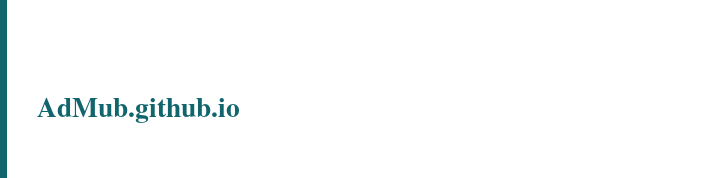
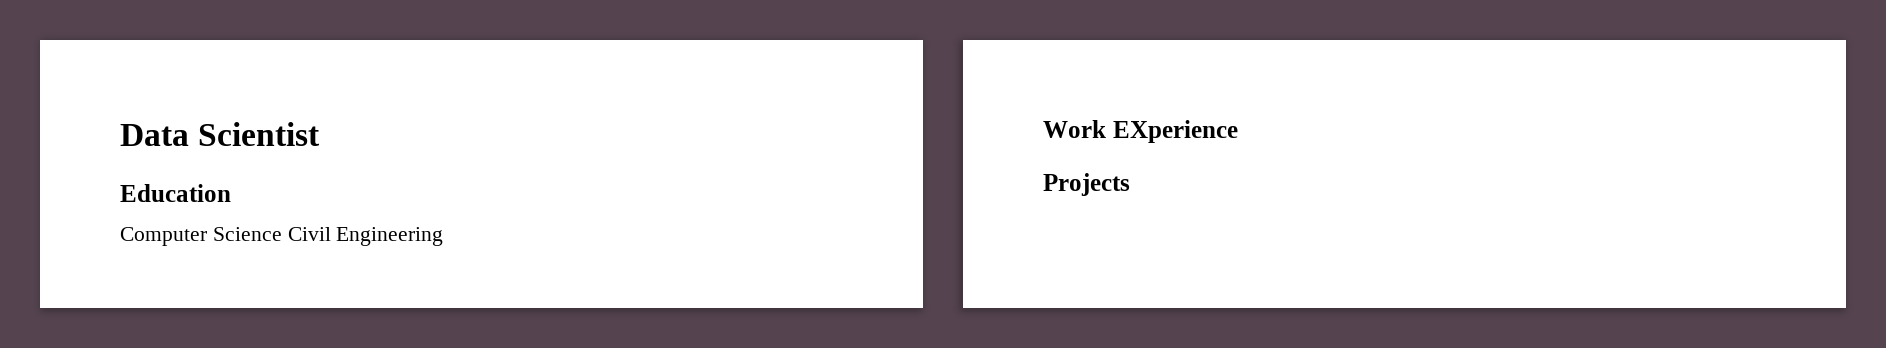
[37,98,240,123] AdMub.github.io -> [120,122,321,146] [120,184,231,202] [120,227,444,246] [1043,120,1238,143] [1043,173,1130,196] Data Scientist // Education // Computer Science Civil Engineering // Work EXperience // Projects

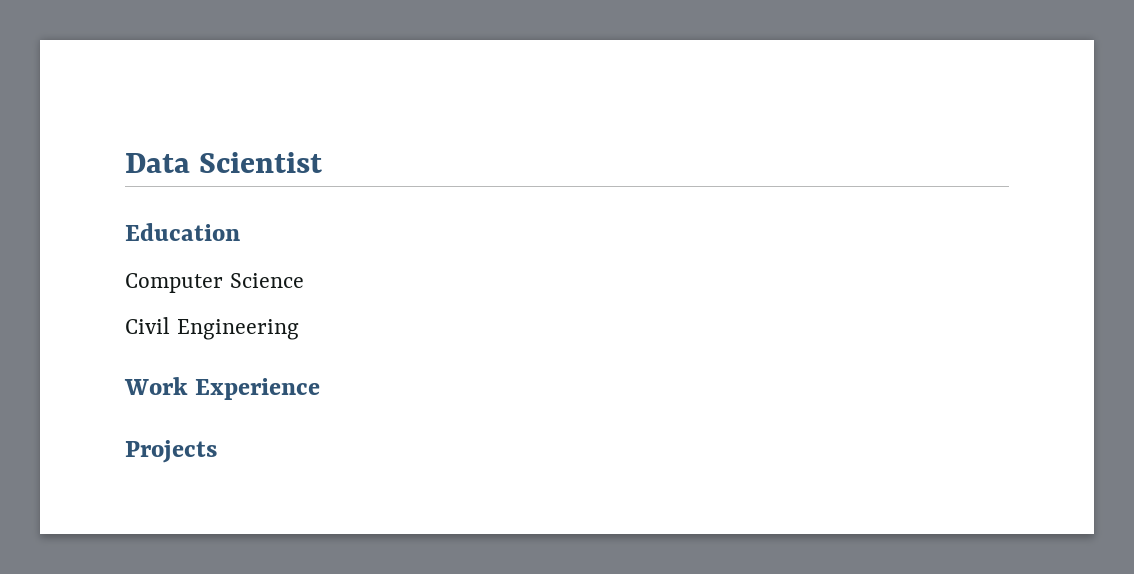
(282, 234) none -> (304, 280) //
[1112,120,1238,143] EXperience -> [195,378,321,400] Experience

